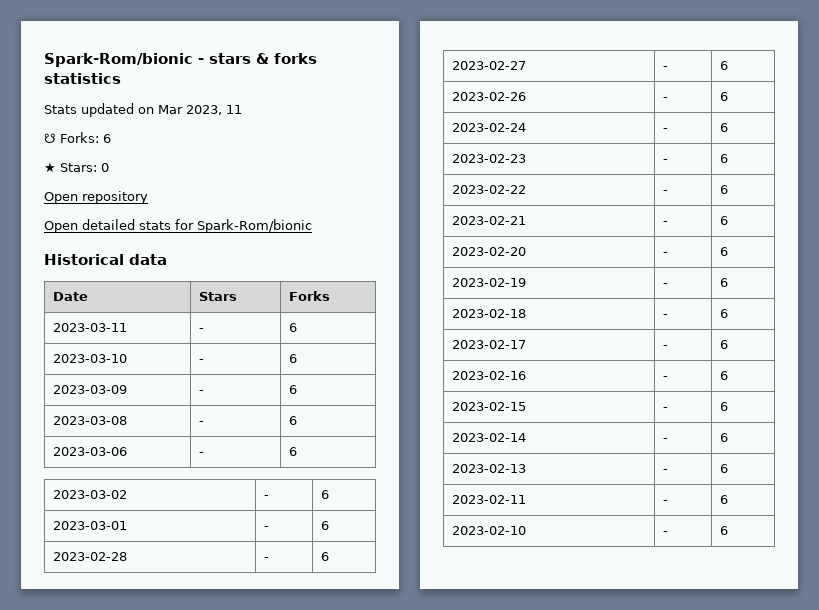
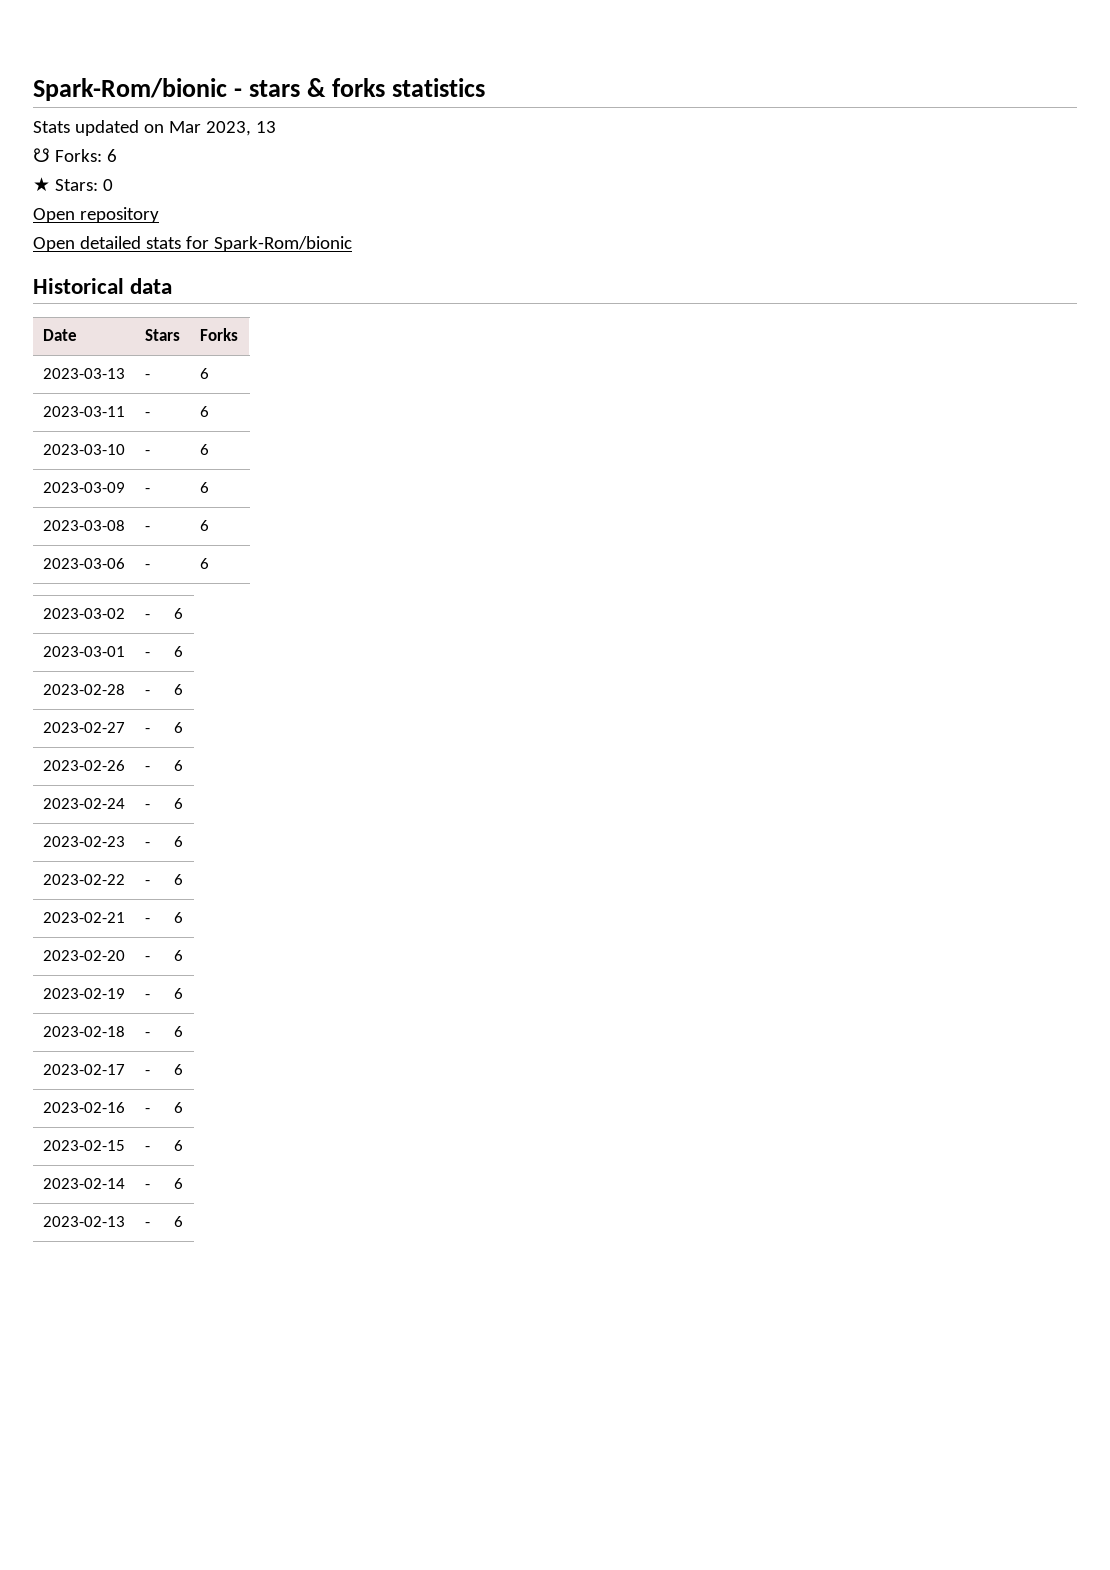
[226,105,242,114] 11 -> [255,121,276,133] 13
(331, 296) none -> [42,368,125,379] [144,374,150,379] [199,368,209,379] // 2023-03-13 | - | 6
[452,495,527,504] [663,500,669,504] [720,495,729,504] [452,526,527,535] [663,531,669,535] [720,526,729,535] // 2023-02-11 | - | 6 // 2023-02-10 | - | 6 -> (183, 1221) none

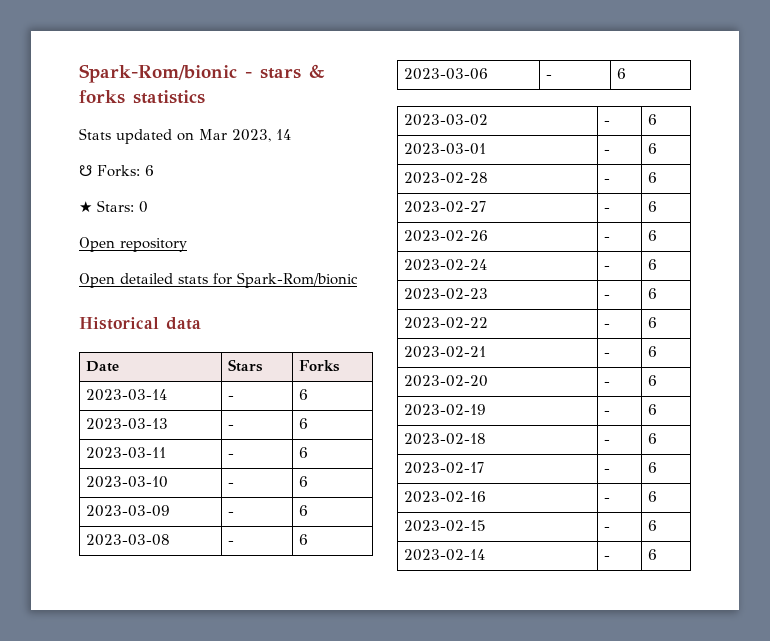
[255,121,276,133] 13 -> [276,129,291,140] 14
(238, 334) none -> [86,389,168,401] [228,395,235,400] [299,389,309,400] // 2023-03-14 | - | 6
[42,1216,125,1227] [144,1222,150,1227] [173,1216,183,1227] // 2023-02-13 | - | 6 -> (658, 554) none

